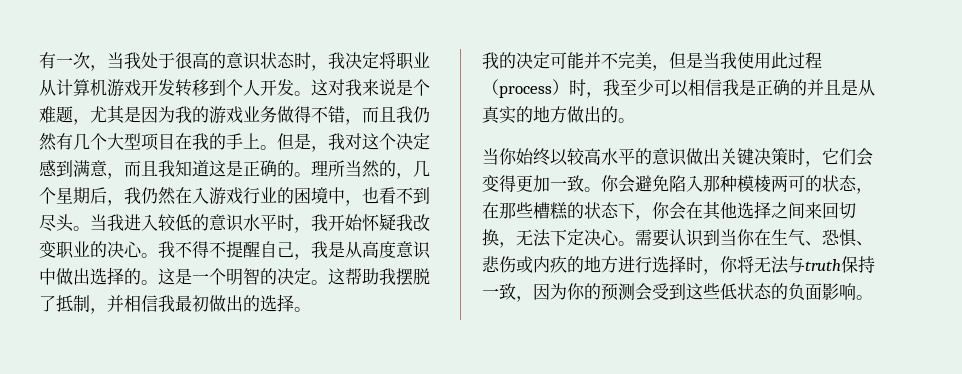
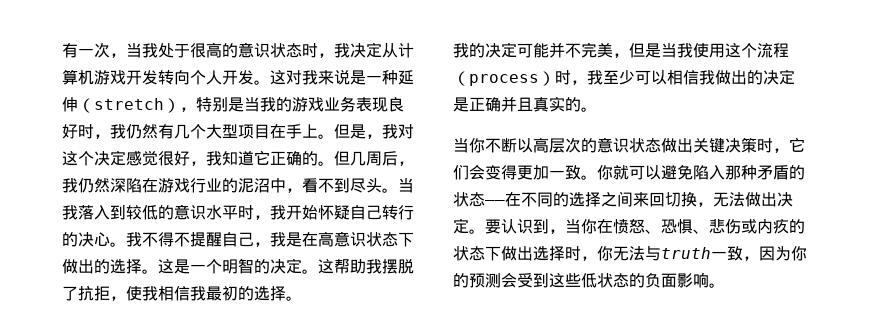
[379,52,430,70] 将职业 -> (382, 50) none
[192,79,226,96] 移到 -> [174,70,190,85] 向
[413,79,430,96] [39,105,396,125] 个难题，尤其是因为我的游戏业务做得不错，而且 -> [366,70,414,85] [62,96,404,113] [62,124,110,139] 一种延伸（stretch），特别是当我的游戏业务表现良好时，
[192,133,226,150] 我的 -> (286, 131) none
[56,160,430,179] [39,187,90,204] 到满意，而且我知道这是正确的。理所当然的，几个星期 -> [142,150,382,166] 觉很好，我知道它正确的。但几周
[175,187,209,204] 在入 -> [110,178,158,193] 深陷在
[294,187,379,206] 困境中，也 -> [238,178,302,193] 泥沼中，
[124,214,158,231] 进入 -> [78,205,126,220] 落入到
[396,214,430,231] [39,241,90,259] 我改变职业 -> [350,205,414,220] 自己转行
[345,241,431,259] [39,267,141,285] 从高度意识中做出选择的 -> [302,231,414,247] [62,259,142,274] 在高意识状态下做出的选择
[56,295,124,314] 抵制，并 -> [78,286,158,301] 抗拒，使我
[209,295,243,312] 做出 -> (238, 293) none
[771,52,805,69] 此过 -> [725,43,773,58] 这个流
[739,79,875,96] [482,106,635,124] [482,148,687,166] 是正确的并且是从真实的地方做出的。 // 当你始终以较高水平的意识 -> [715,69,795,85] [453,96,597,112] [453,137,661,153] 做出的决定是正确并且真实的。 // 当你不断以高层次的意识状态
[618,175,635,193] 会 -> [613,165,661,180] 就可以
[737,175,873,194] [482,201,737,221] 模棱两可的状态，在那些槽糕的状态下，你会在其他 -> [757,165,805,180] [453,192,569,207] 矛盾的状态——在不同的
[550,229,805,247] 下定决心。需要认识到当你在生气 -> [745,192,793,207] [453,218,645,234] 做出决定。要认识到，当你在愤怒
[584,256,652,273] 地方进行 -> [453,246,533,261] 状态下做出
[737,256,754,273] 将 -> (613, 253) none
[841,256,875,273] 保持 -> (711, 253) none

